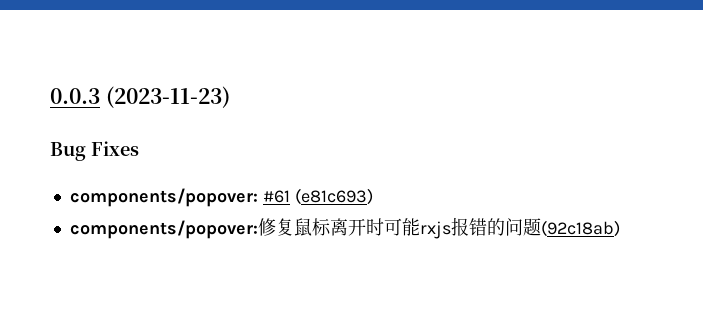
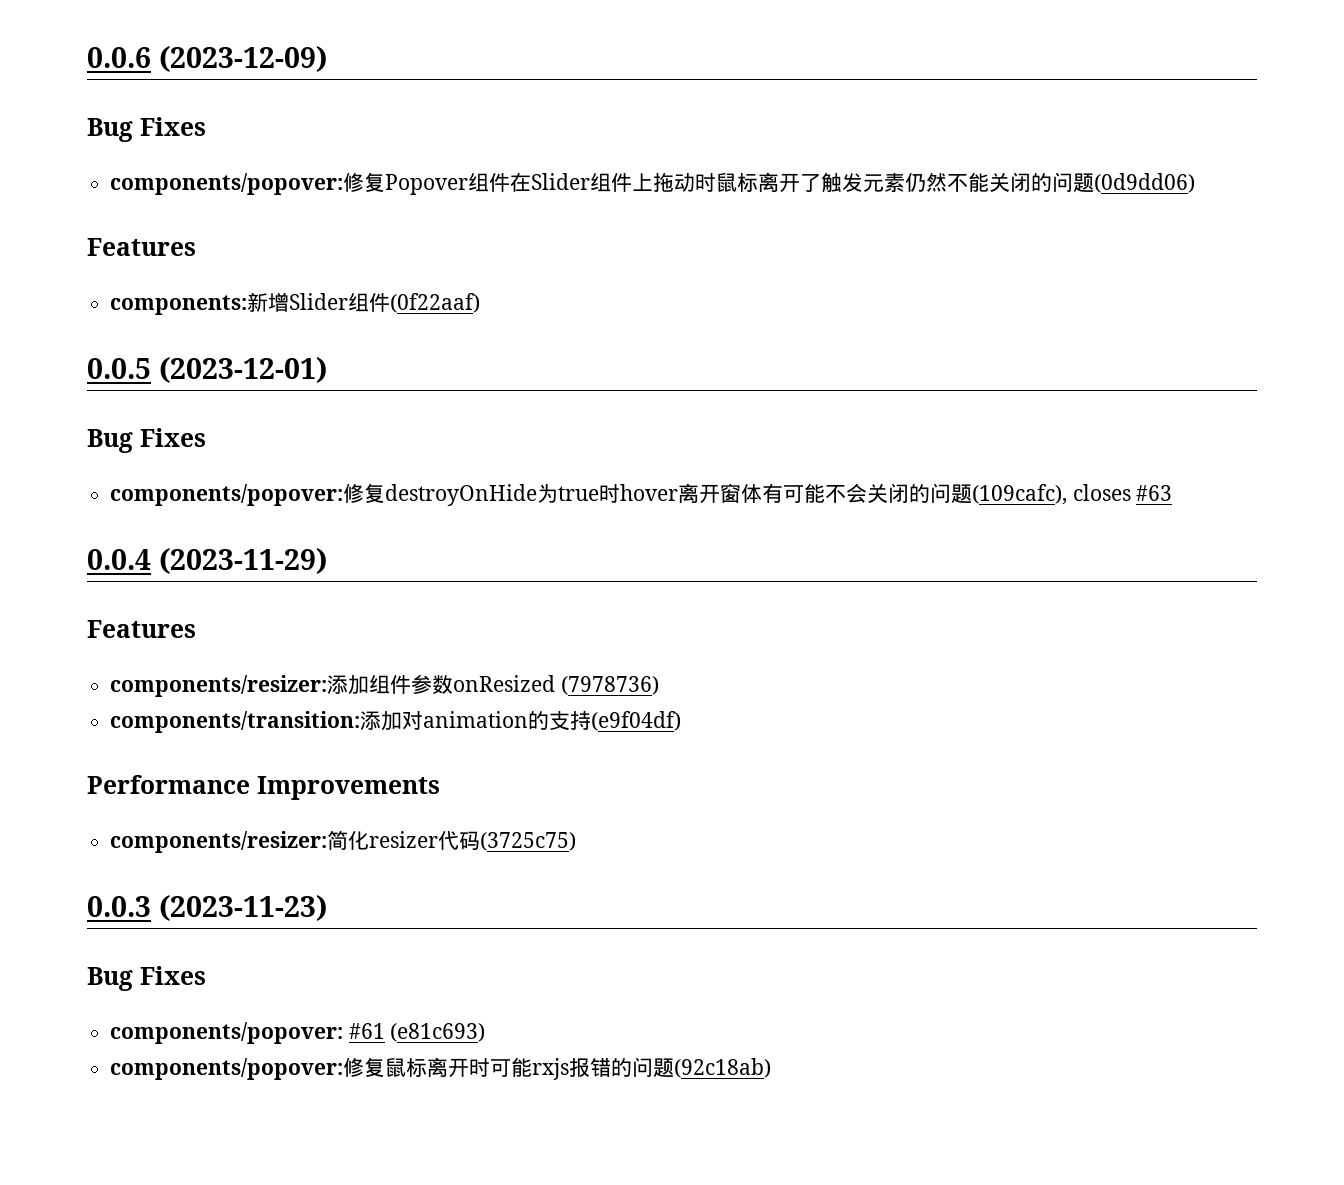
(50, 96) none -> [87,46,327,72] [87,117,206,142] [110,172,1196,195] [87,238,196,256] [110,292,481,315] [87,357,327,383] [87,428,206,453] [110,483,1173,506] [87,548,327,574] [87,620,196,638] [110,674,659,697] [110,710,682,733] [87,775,440,800] [110,830,577,853] 0.0.6 (2023-12-09) // Bug Fixes // components/popover:修复Popover组件在Slider组件上拖动时鼠标离开了触发元素仍然不能关闭的问题(0d9dd06) // Features // components:新增Slider组件(0f22aaf) // 0.0.5 (2023-12-01) // Bug Fixes // components/popover:修复destroyOnHide为true时hover离开窗体有可能不会关闭的问题(109cafc), closes #63 // 0.0.4 (2023-11-29) // Features // components/resizer:添加组件参数onResized (7978736) // components/transition:添加对animation的支持(e9f04df) // Performance Improvements // components/resizer:简化resizer代码(3725c75) //

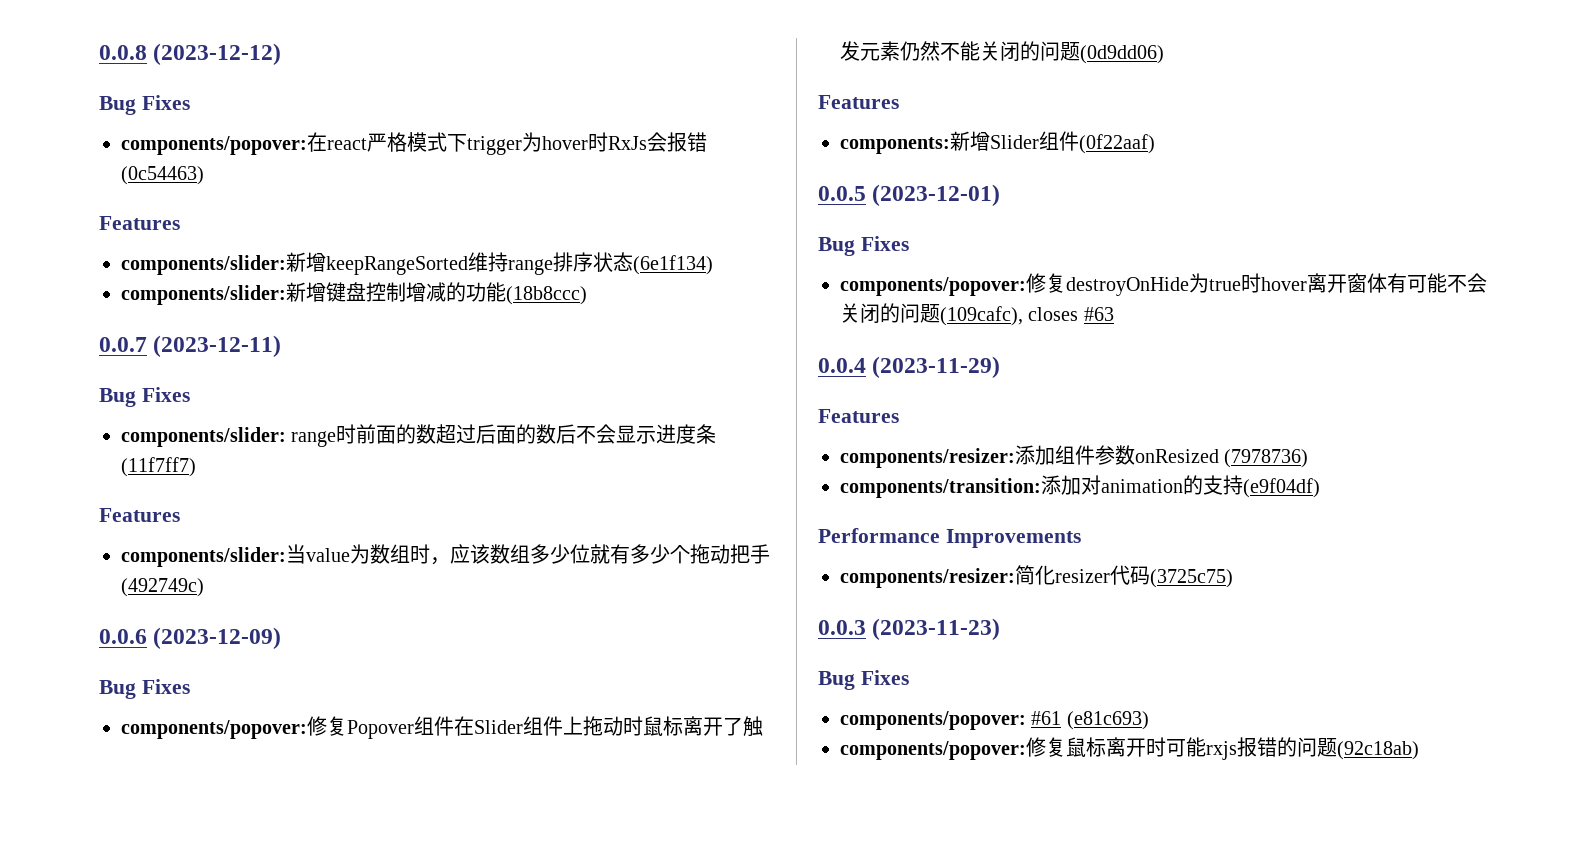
(87, 57) none -> [99,43,282,65] [99,95,190,115] [121,132,707,155] [121,166,204,185] [99,216,180,230] [121,252,713,275] [121,282,587,305] [99,335,282,357] [99,387,190,407] [121,424,717,447] [121,457,196,477] [99,508,180,522] [121,544,770,567] [121,578,204,597] 0.0.8 (2023-12-12) // Bug Fixes // components/popover:在react严格模式下trigger为hover时RxJs会报错(0c54463) // Features // components/slider:新增keepRangeSorted维持range排序状态(6e1f134) // components/slider:新增键盘控制增减的功能(18b8ccc) // 0.0.7 (2023-12-11) // Bug Fixes // components/slider: range时前面的数超过后面的数后不会显示进度条(11f7ff7) // Features // components/slider:当value为数组时，应该数组多少位就有多少个拖动把手(492749c) //

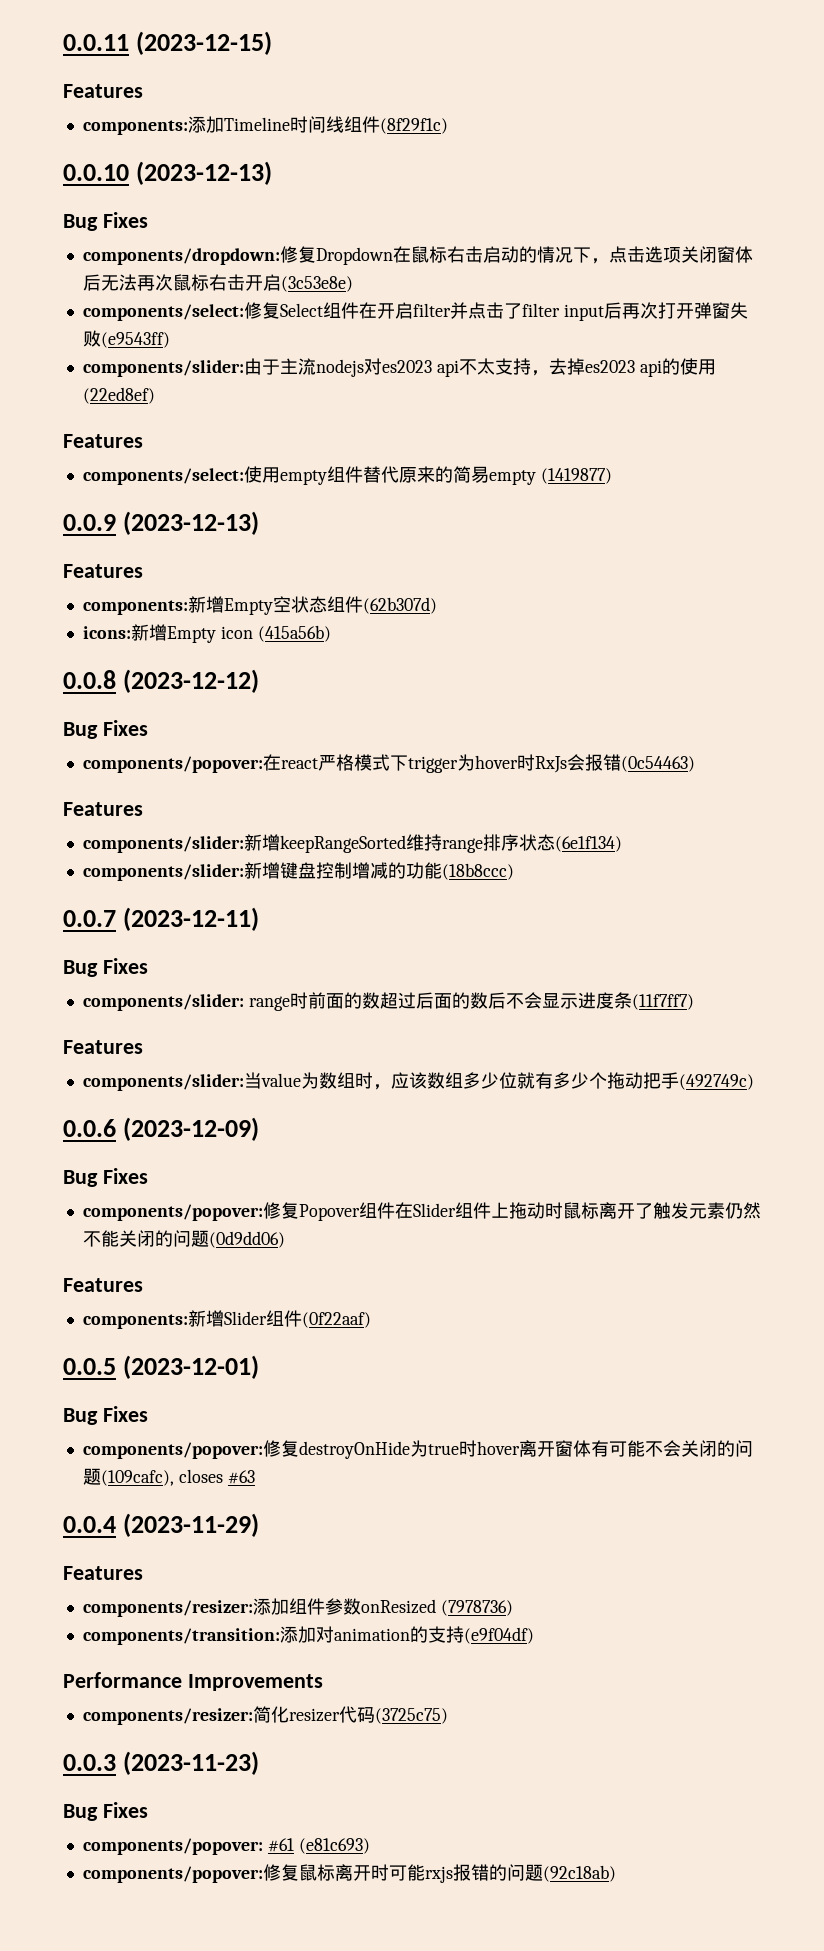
(99, 52) none -> [63,31,272,55] [63,84,143,98] [82,116,448,135] [63,161,272,185] [63,212,148,231] [82,246,753,265] [82,274,353,292] [82,302,748,321] [82,330,170,348] [82,358,716,377] [82,387,155,404] [63,434,143,448] [82,466,612,485] [63,511,259,535] [63,564,143,578] [82,596,437,615] [82,624,331,643] 0.0.11 (2023-12-15) // Features // components:添加Timeline时间线组件(8f29f1c) // 0.0.10 (2023-12-13) // Bug Fixes // components/dropdown:修复Dropdown在鼠标右击启动的情况下，点击选项关闭窗体后无法再次鼠标右击开启(3c53e8e) // components/select:修复Select组件在开启filter并点击了filter input后再次打开弹窗失败(e9543ff) // components/slider:由于主流nodejs对es2023 api不太支持，去掉es2023 api的使用(22ed8ef) // Features // components/select:使用empty组件替代原来的简易empty (1419877) // 0.0.9 (2023-12-13) // Features // components:新增Empty空状态组件(62b307d) // icons:新增Empty icon (415a56b) //

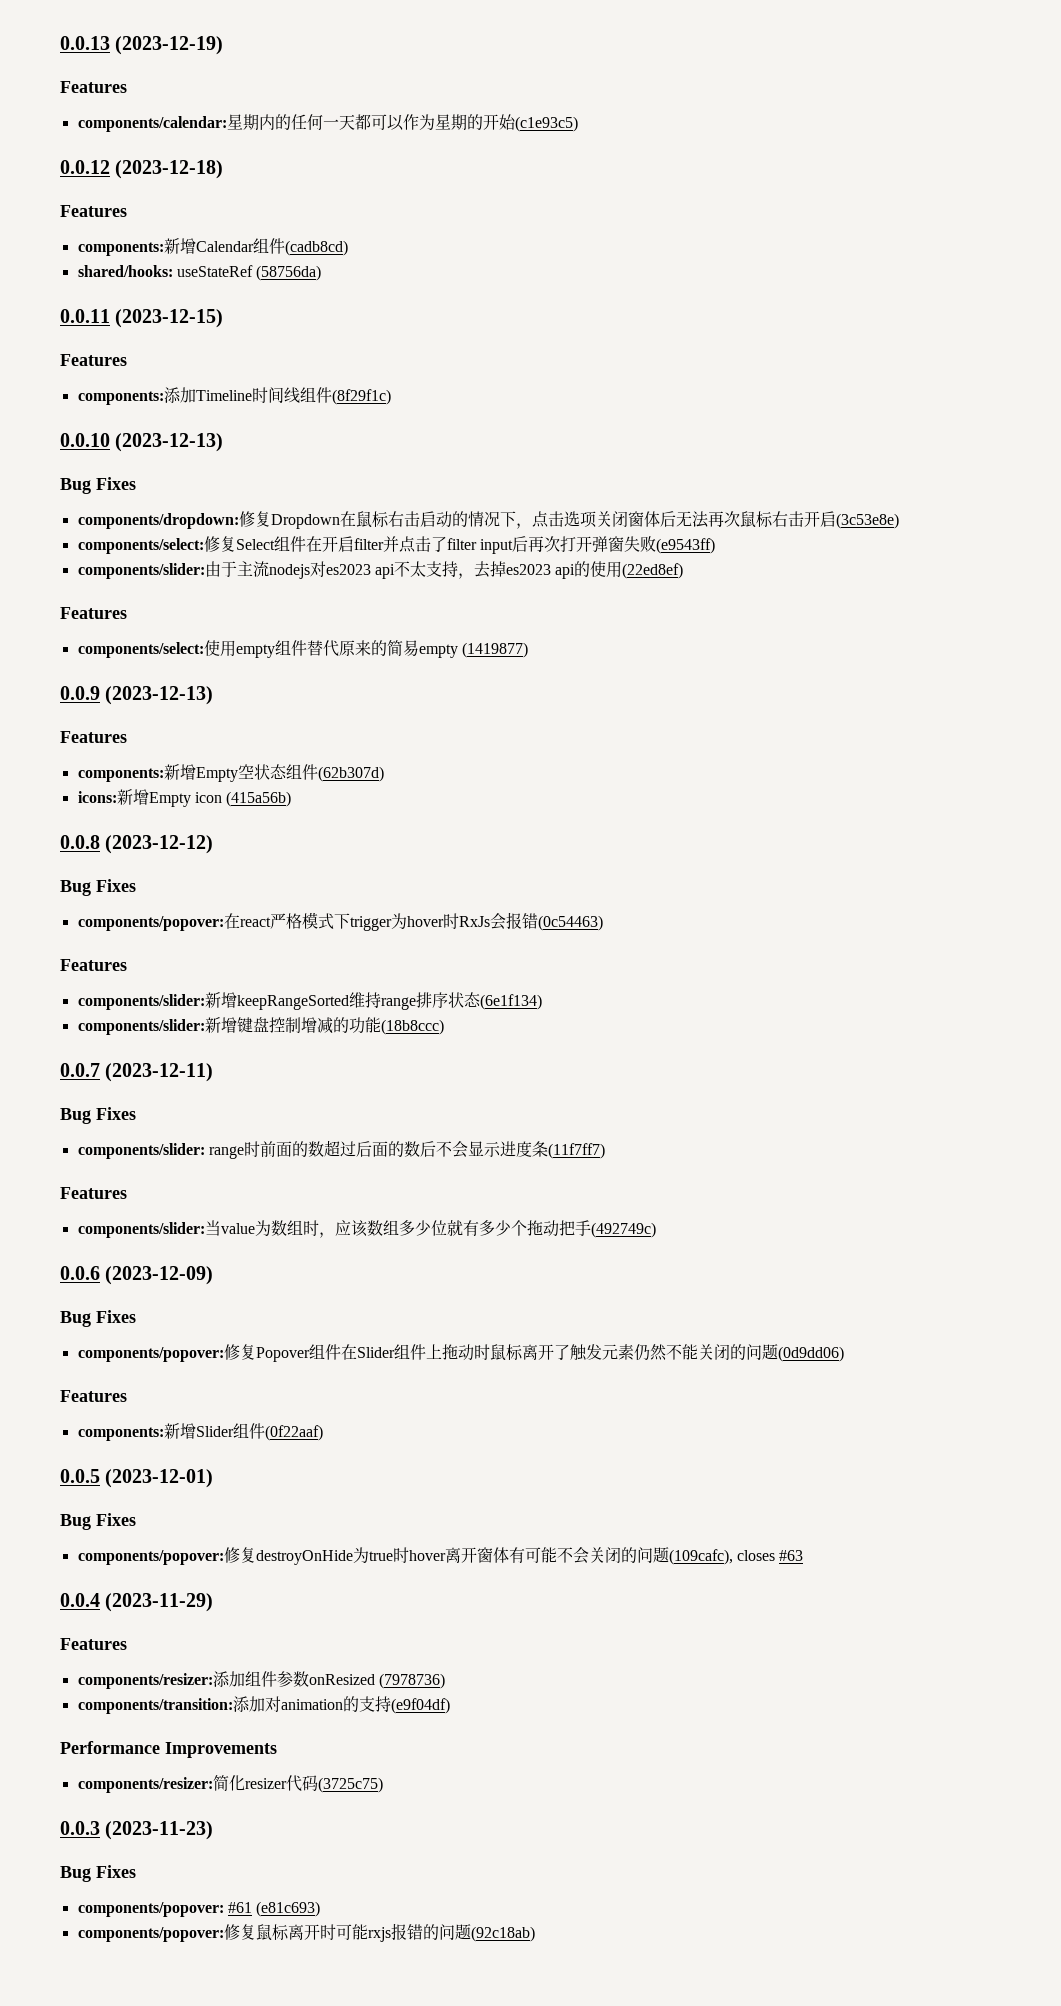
(63, 42) none -> [60,36,224,55] [60,81,127,93] [77,114,578,132] [60,160,224,179] [60,205,127,217] [77,238,348,256] [77,265,322,281] 0.0.13 (2023-12-19) // Features // components/calendar:星期内的任何一天都可以作为星期的开始(c1e93c5) // 0.0.12 (2023-12-18) // Features // components:新增Calendar组件(cadb8cd) // shared/hooks: useStateRef (58756da) //

